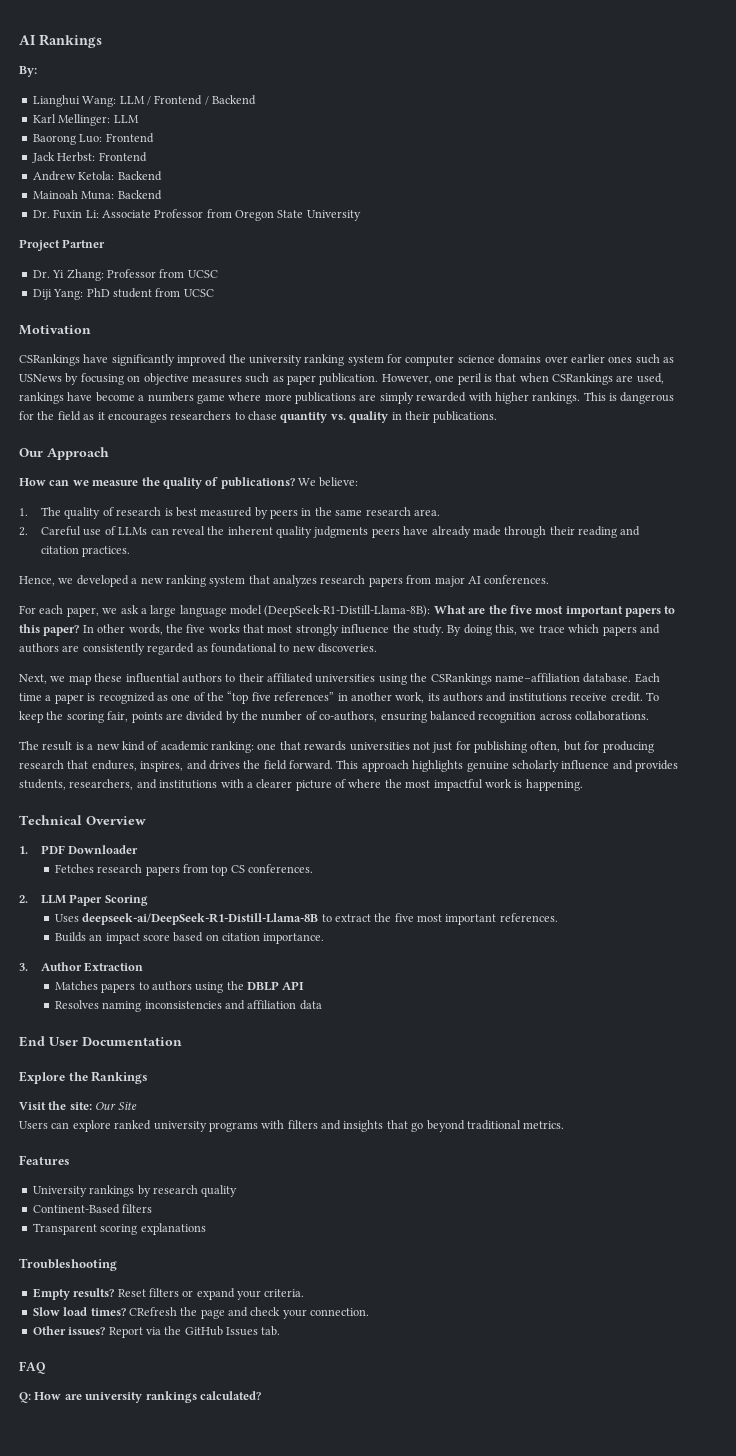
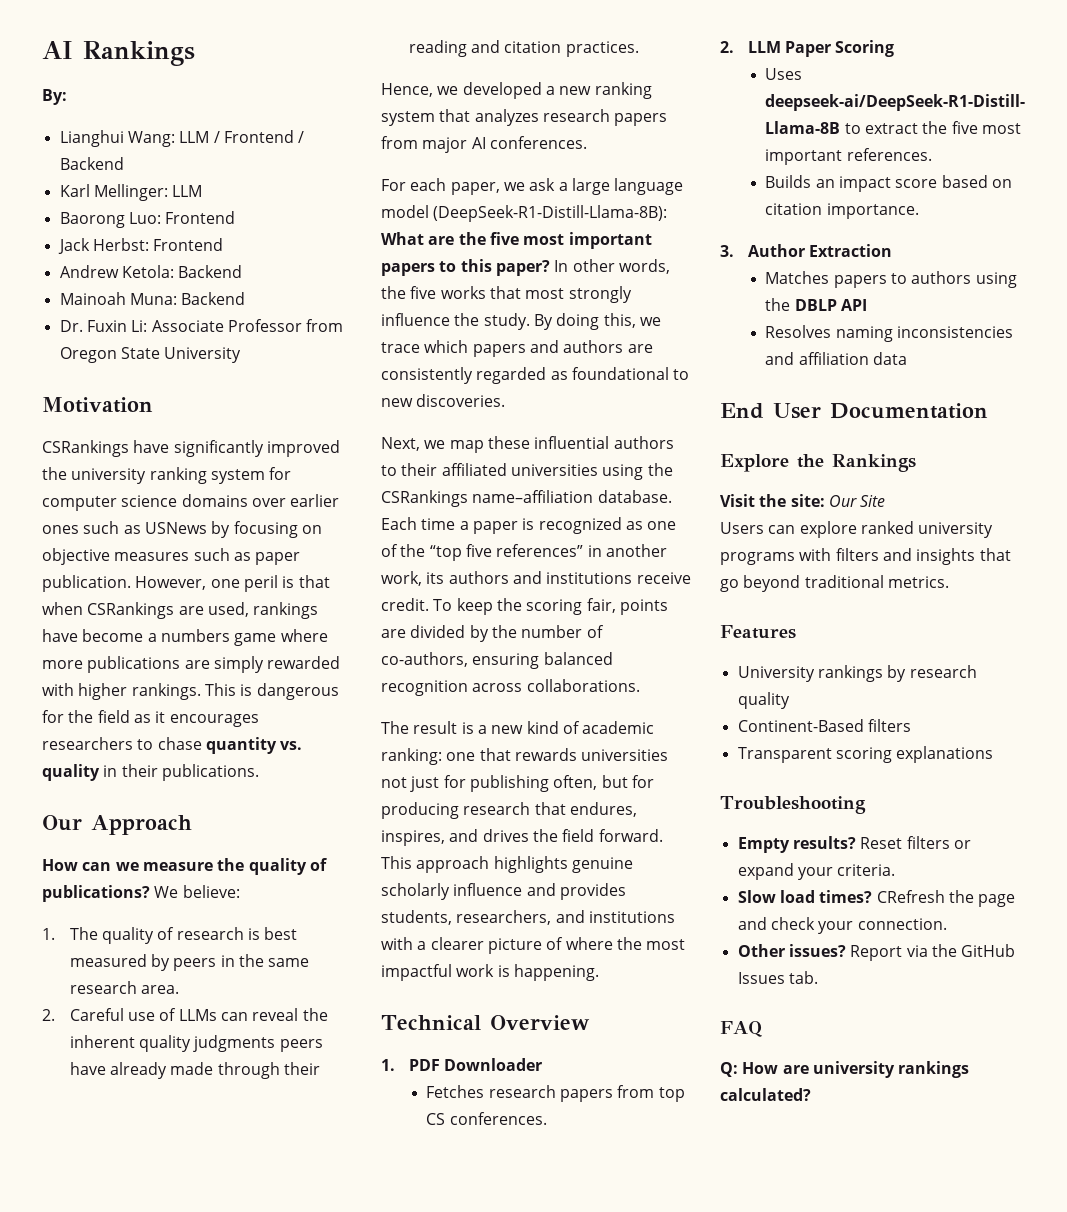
[19,239,106,251] [32,269,218,281] [32,288,214,300] // Project Partner // Dr. Yi Zhang: Professor from UCSC // Diji Yang: PhD student from UCSC -> (242, 355) none

